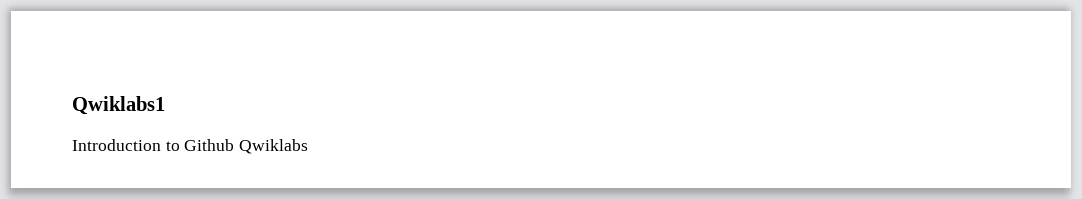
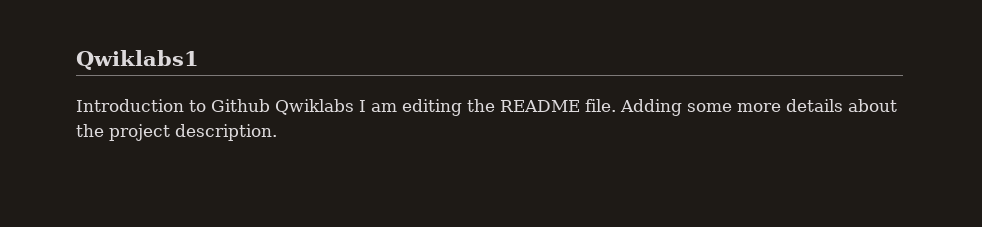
(309, 146) none -> [359,99,897,116] [76,124,277,141] I am editing the README file. Adding some more details about the project description.

